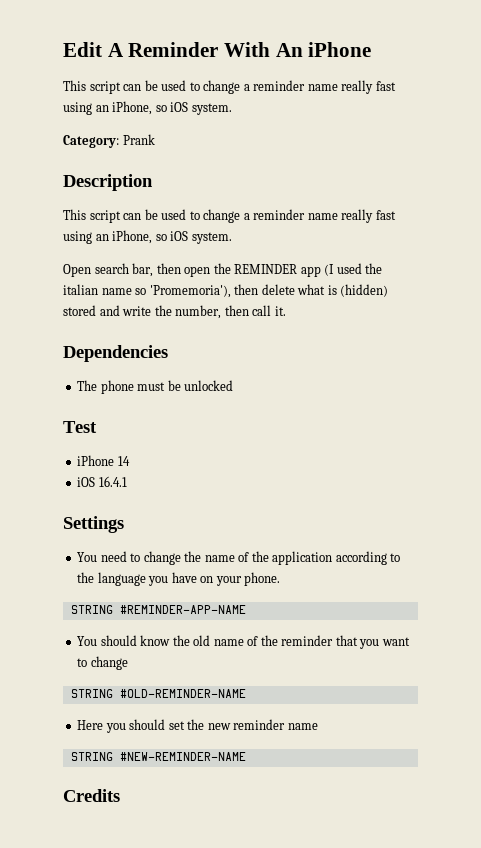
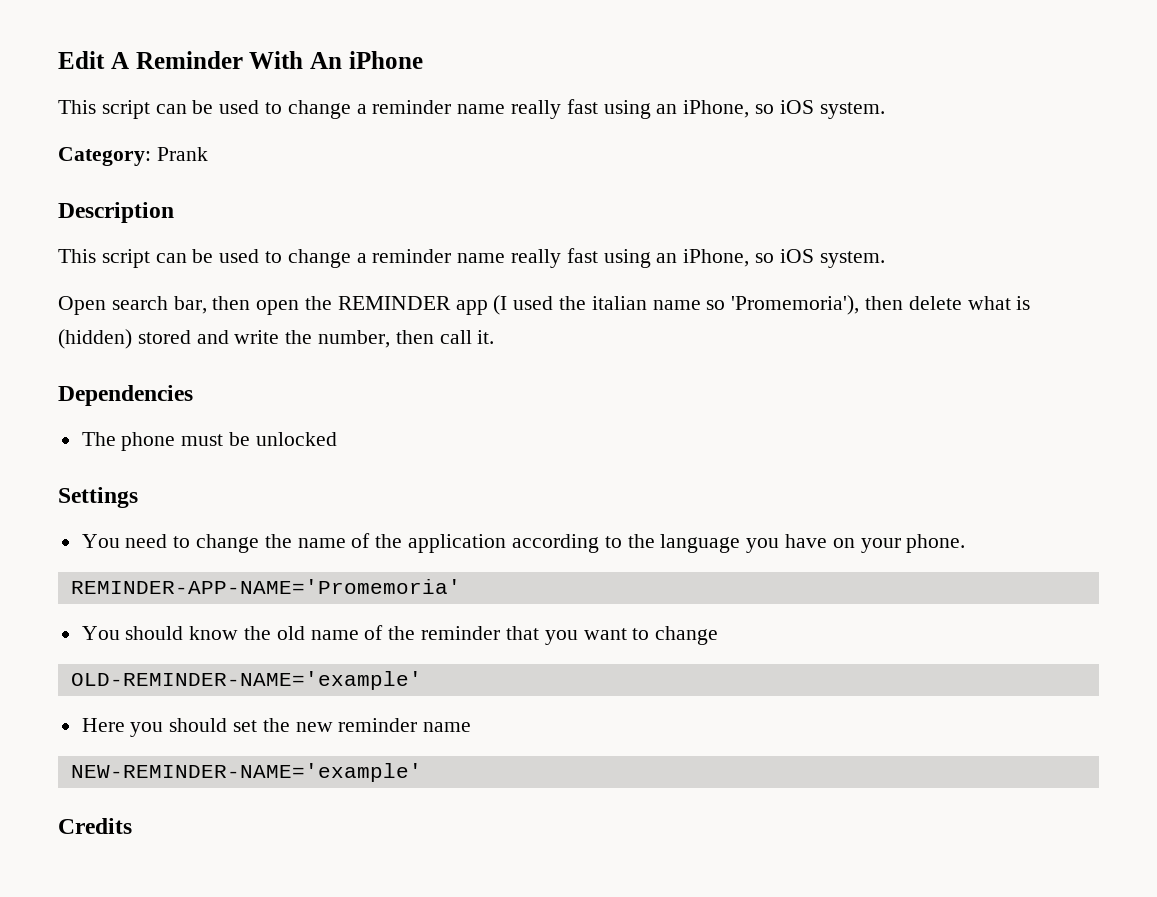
[63,421,97,433] [77,455,130,466] [77,476,127,487] // Test // iPhone 14 // iOS 16.4.1 -> (337, 439) none
[70,605,246,614] STRING #REMINDER-APP-NAME -> [70,579,461,594] REMINDER-APP-NAME='Promemoria'
[70,689,246,698] STRING #OLD-REMINDER-NAME -> [70,671,422,690] OLD-REMINDER-NAME='example'
[70,752,246,761] STRING #NEW-REMINDER-NAME -> [70,763,422,782] NEW-REMINDER-NAME='example'

